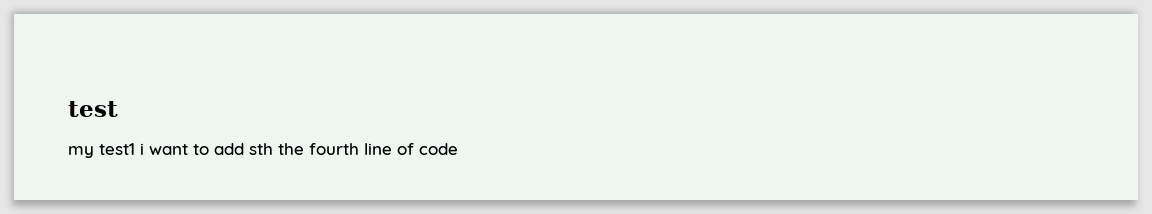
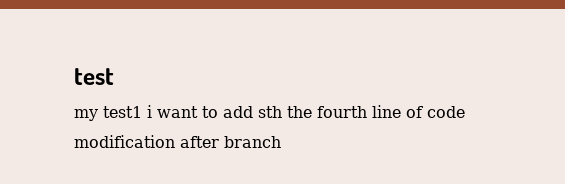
(458, 149) none -> [74,135,281,148] // modification after branch

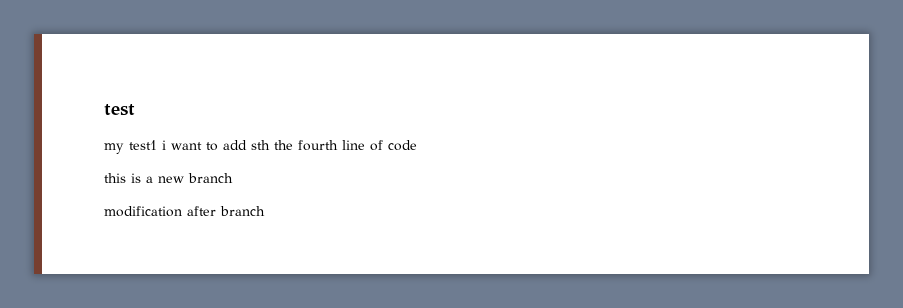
(465, 112) none -> [104,173,233,183] // this is a new branch

